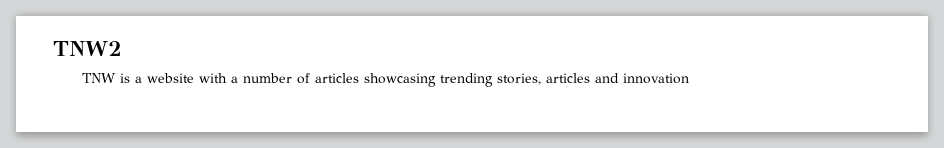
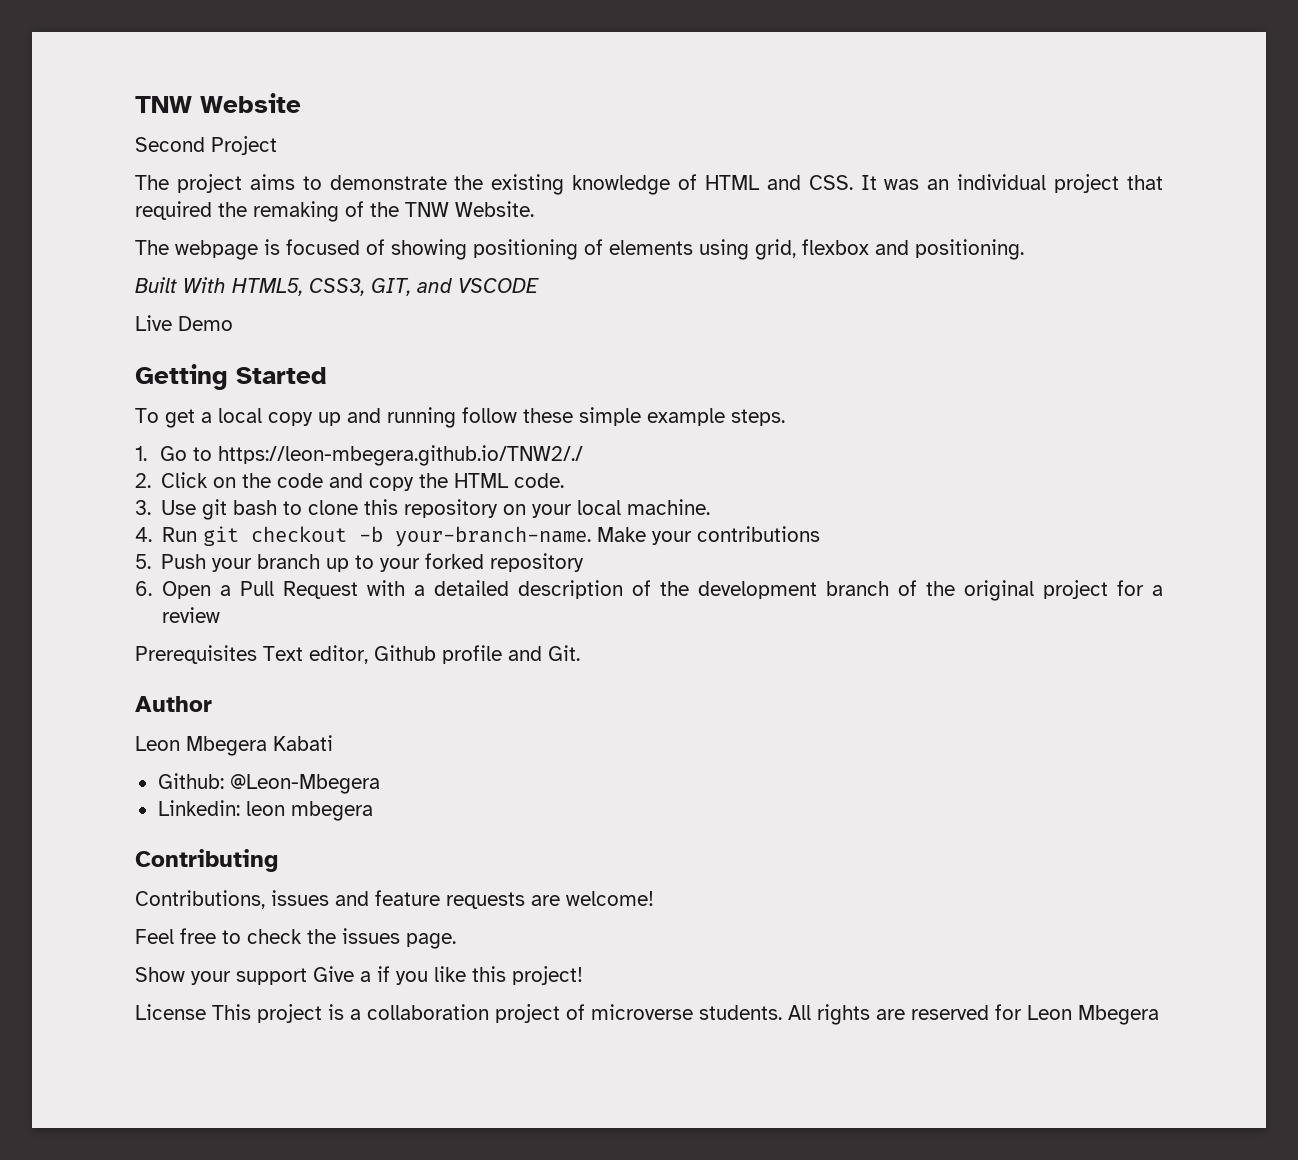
[53,41,121,56] [81,73,689,87] TNW2 // TNW is a website with a number of articles showcasing trending stories, articles and innovation -> [135,93,301,113] [135,136,277,155] [135,174,1163,195] [135,201,534,222] [135,239,1024,260] [135,277,539,296] [135,315,233,331] [135,364,327,390] [135,407,785,428] [135,445,584,466] [135,472,565,491] [135,499,711,520] [135,526,821,547] [135,553,585,572] [135,580,1164,601] [162,607,221,623] [135,645,580,664] [135,696,212,712] [135,735,333,756] [157,773,380,794] [157,800,373,821] [135,849,278,872] [135,890,654,909] [135,928,456,949] [135,966,583,985] [135,1004,1159,1025] TNW Website // Second Project // The project aims to demonstrate the existing knowledge of HTML and CSS. It was an individual project that required the remaking of the TNW Website. // The webpage is focused of showing positioning of elements using grid, flexbox and positioning. // Built With HTML5, CSS3, GIT, and VSCODE // Live Demo // Getting Started // To get a local copy up and running follow these simple example steps. // 1. Go to https://leon-mbegera.github.io/TNW2/./ // 2. Click on the code and copy the HTML code. // 3. Use git bash to clone this repository on your local machine. // 4. Run git checkout -b your-branch-name. Make your contributions // 5. Push your branch up to your forked repository // 6. Open a Pull Request with a detailed description of the development branch of the original project for a review // Prerequisites Text editor, Github profile and Git. // Author // Leon Mbegera Kabati // Github: @Leon-Mbegera // Linkedin: leon mbegera // Contributing // Contributions, issues and feature requests are welcome! // Feel free to check the issues page. // Show your support Give a if you like this project! // License This project is a collaboration project of microverse students. All rights are reserved for Leon Mbegera

